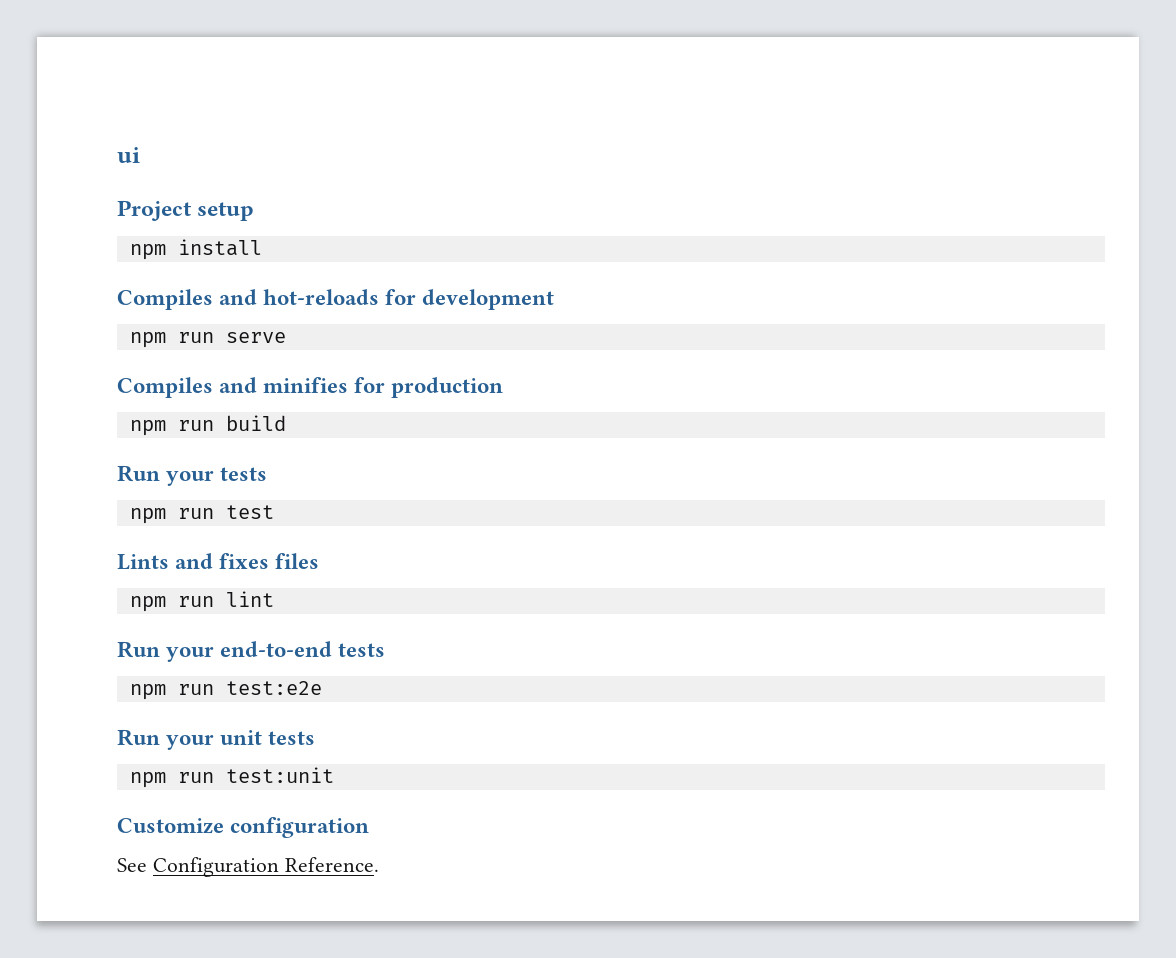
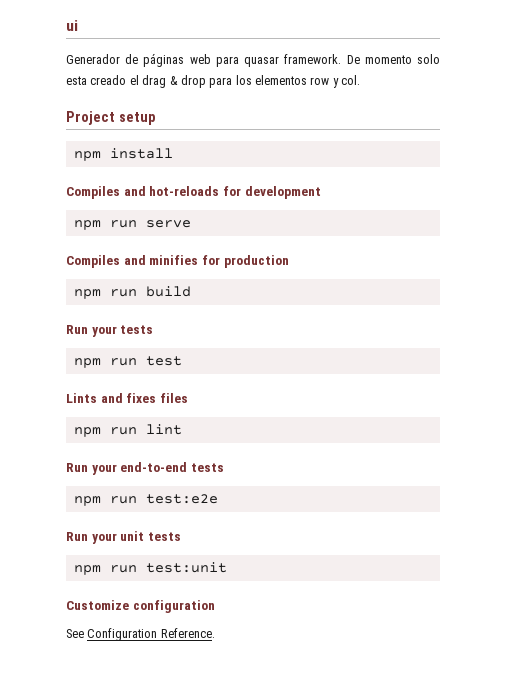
(140, 155) none -> [66,53,441,67] [66,75,361,88] // Generador de páginas web para quasar framework. De momento solo esta creado el drag & drop para los elementos row y col.

